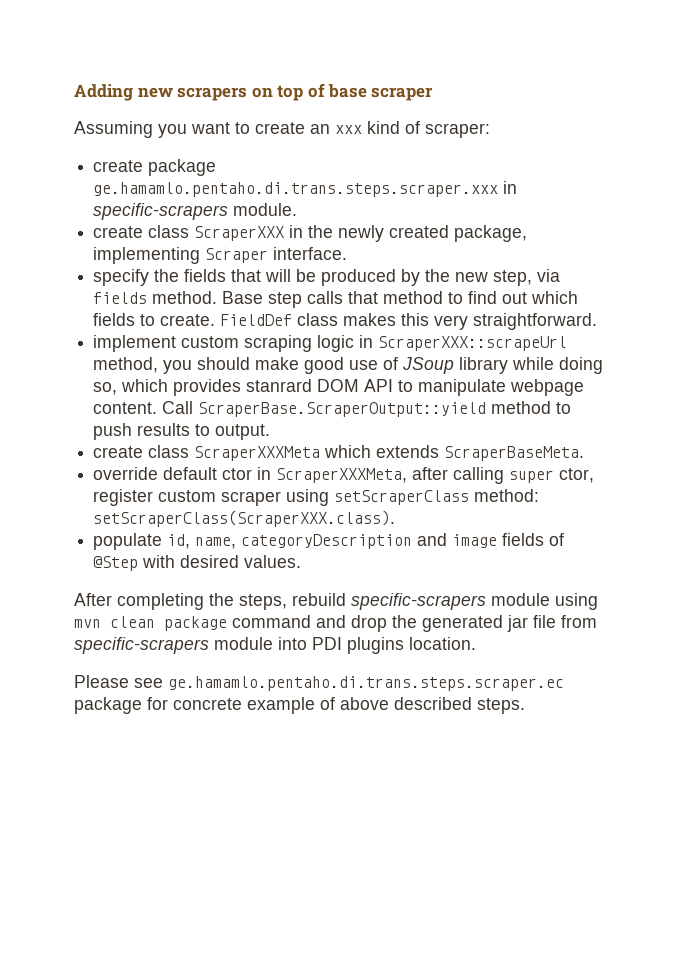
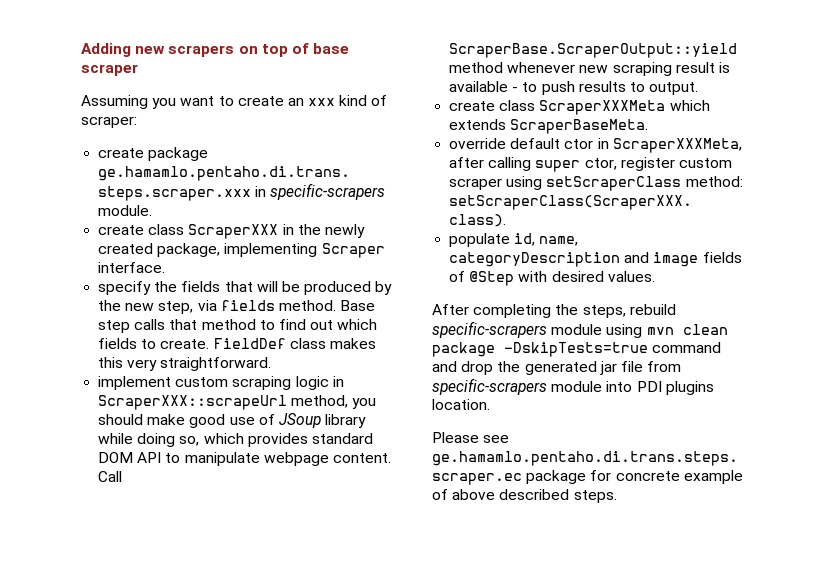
[246,379,313,392] stanrard -> [311,433,373,444] standard
(552, 407) none -> [507,62,730,76] [449,81,519,92] whenever new scraping result is available -
(227, 623) none -> [504,342,648,357] -DskipTests=true

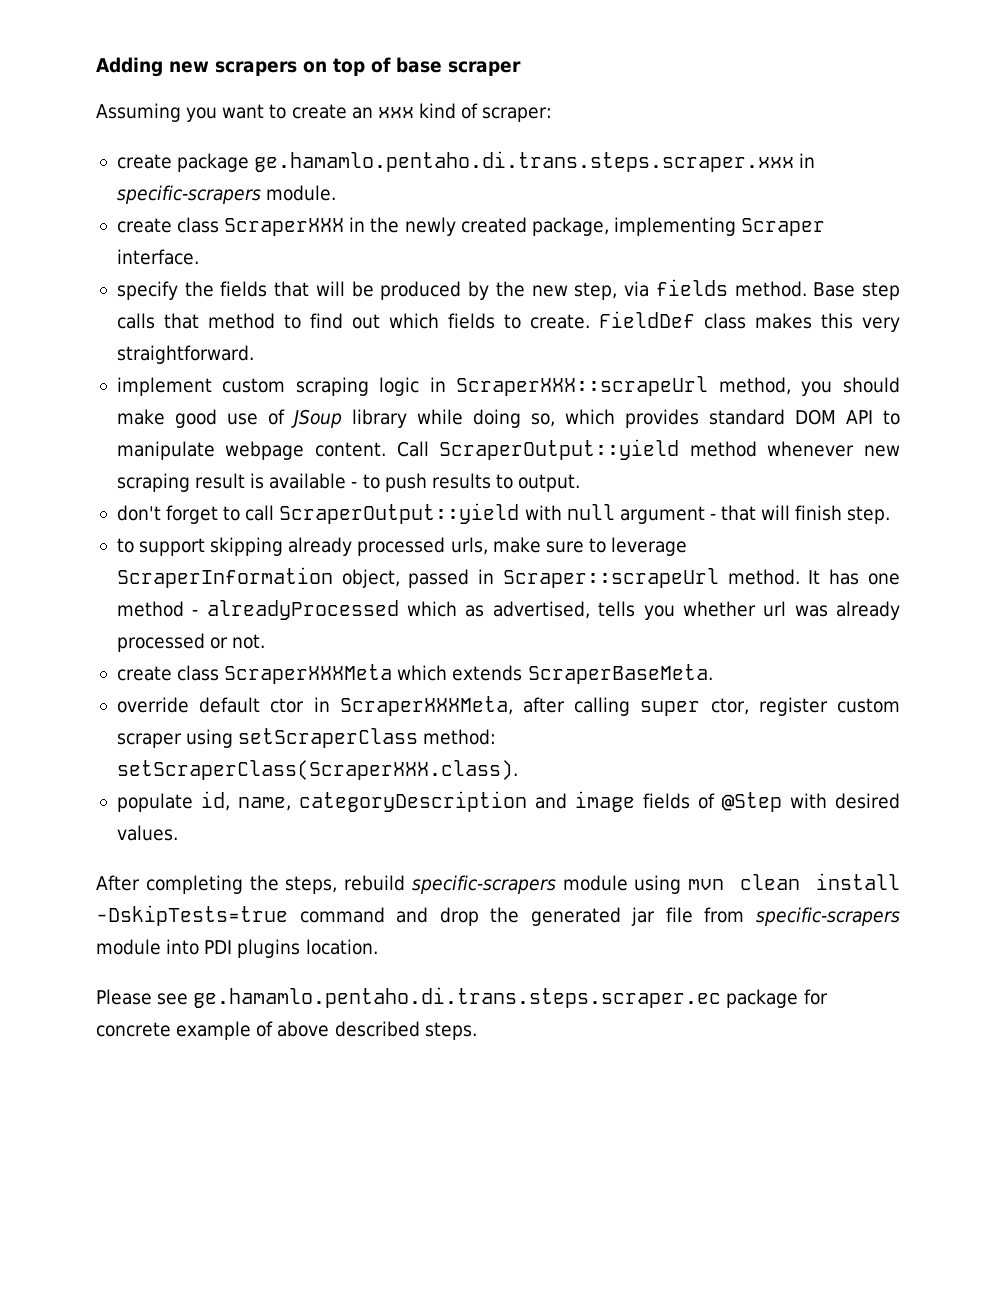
[449,43,738,58] ScraperBase.ScraperOutput::yield -> [439,439,680,460] ScraperOutput::yield
(699, 88) none -> [116,503,891,524] [116,537,688,556] [116,567,901,588] [116,600,900,620] [116,633,266,652] // don't forget to call ScraperOutput::yield with null argument - that will finish step. // to support skipping already processed urls, make sure to leverage ScraperInformation object, passed in Scraper::scrapeUrl method. It has one method - alreadyProcessed which as advertised, tells you whether url was already processed or not.
[432,342,495,357] package -> [816,873,900,890] install

